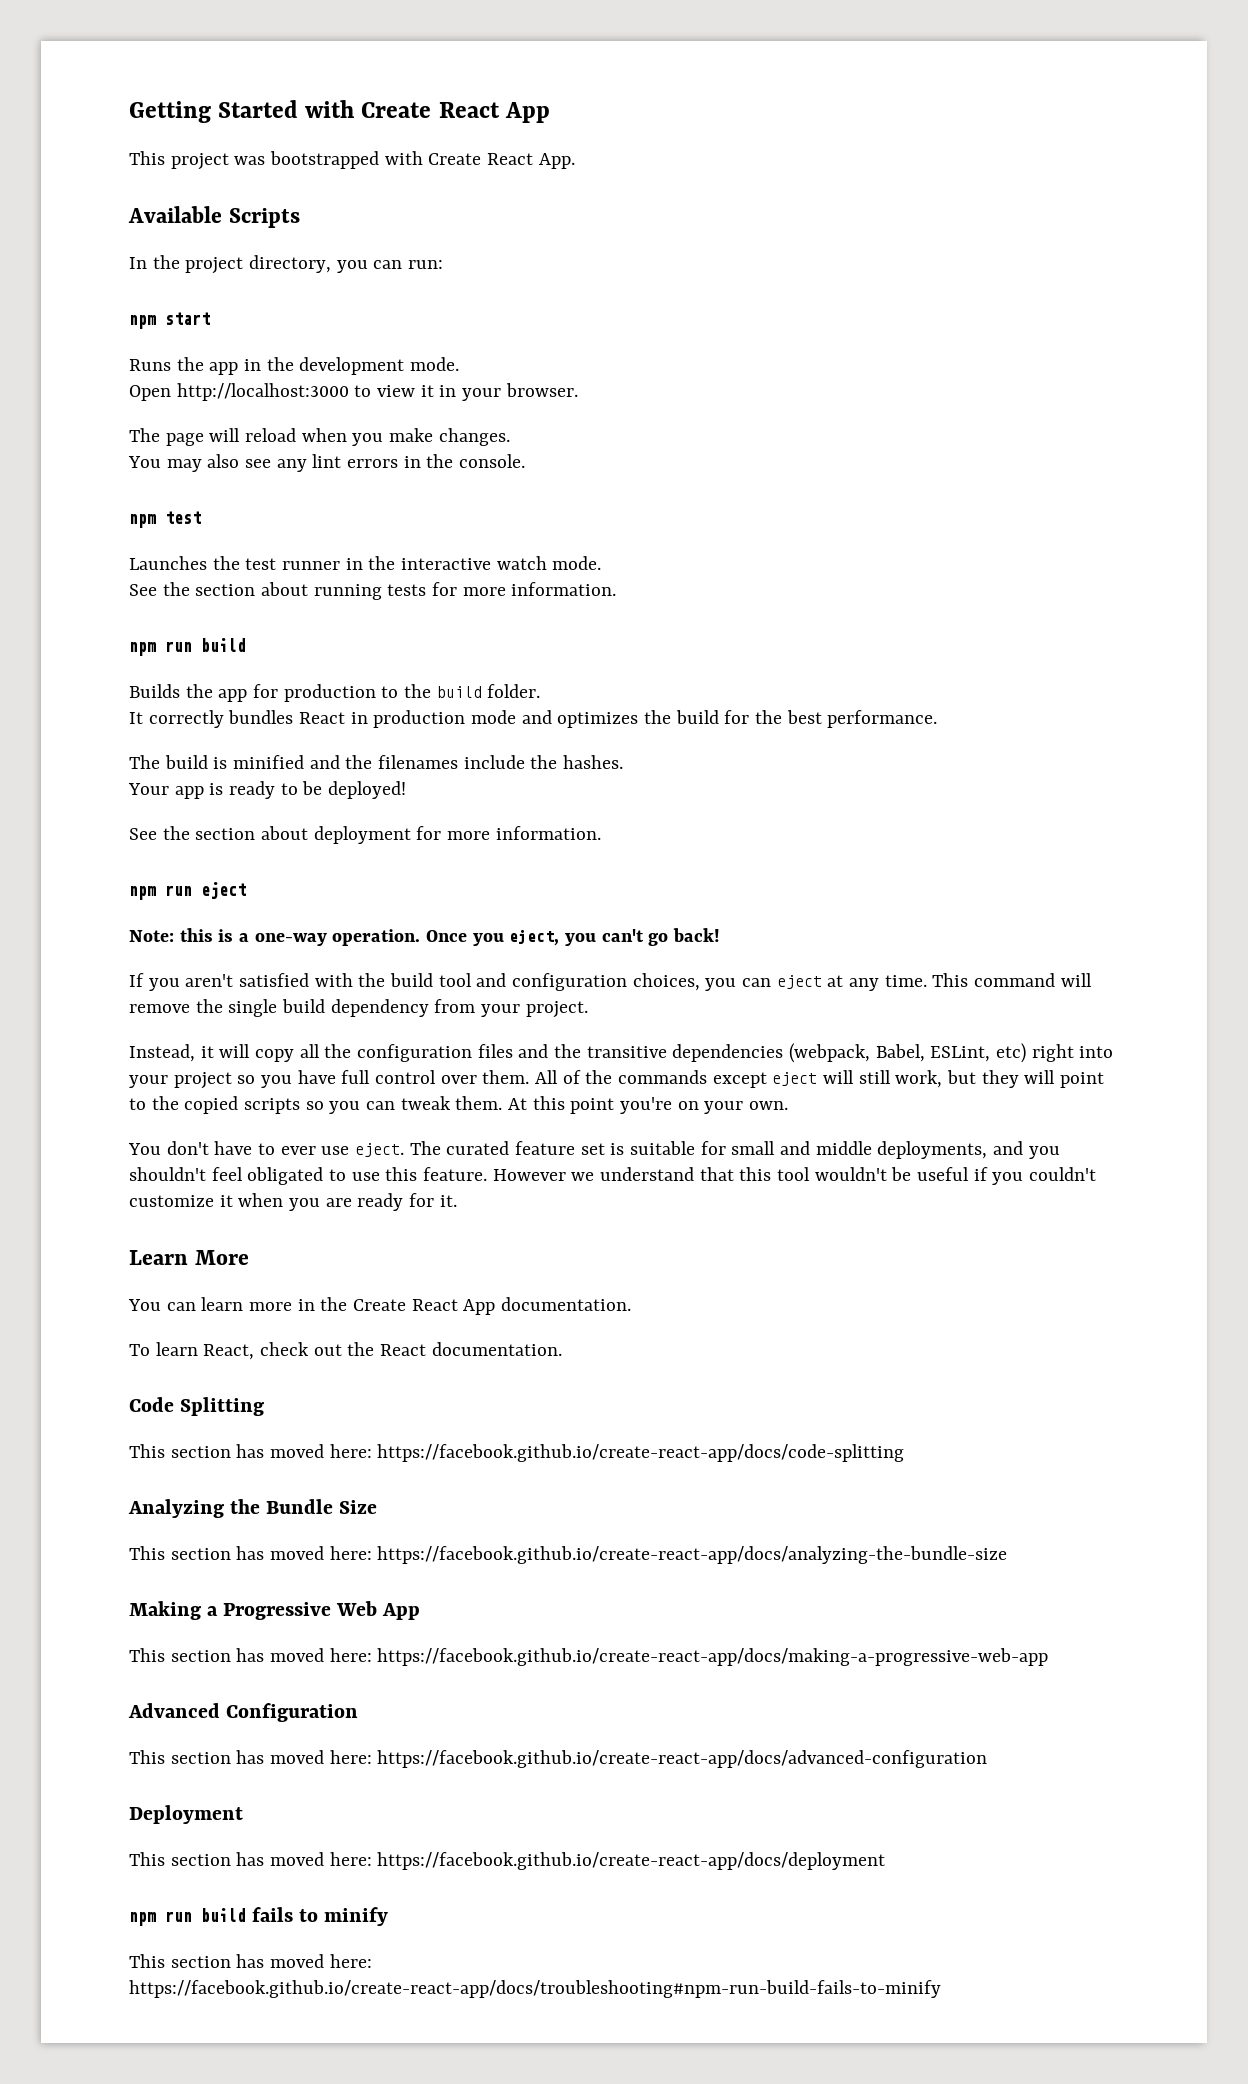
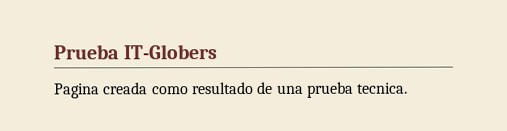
[129,100,550,123] [129,151,575,170] [128,206,300,228] [129,255,444,274] [129,312,210,329] [129,357,460,375] [129,383,578,401] [129,428,510,446] [128,454,526,472] [129,511,201,528] [129,556,602,570] [129,582,617,600] [129,638,246,656] [129,684,541,702] [129,710,938,728] [129,755,624,769] [128,781,407,799] [129,826,601,844] [129,882,246,900] [129,928,721,946] [129,973,1092,991] [129,999,588,1018] [129,1043,1114,1063] [129,1070,1105,1089] [129,1096,789,1114] [128,1141,1060,1159] [129,1167,1097,1185] [129,1193,457,1211] [129,1250,249,1265] [128,1297,632,1315] [129,1342,562,1360] [129,1397,265,1416] [129,1444,905,1462] [128,1499,378,1518] [129,1546,1008,1564] [129,1601,421,1620] [129,1648,1049,1666] [128,1703,359,1722] [129,1750,988,1768] [129,1805,243,1824] [129,1852,886,1870] [129,1907,389,1926] [129,1954,372,1968] [129,1980,941,1998] Getting Started with Create React App // This project was bootstrapped with Create React App. // Available Scripts // In the project directory, you can run: // npm start // Runs the app in the development mode. // Open http://localhost:3000 to view it in your browser. // The page will reload when you make changes. // You may also see any lint errors in the console. // npm test // Launches the test runner in the interactive watch mode. // See the section about running tests for more information. // npm run build // Builds the app for production to the build folder. // It correctly bundles React in production mode and optimizes the build for the best performance. // The build is minified and the filenames include the hashes. // Your app is ready to be deployed! // See the section about deployment for more information. // npm run eject // Note: this is a one-way operation. Once you eject, you can't go back! // If you aren't satisfied with the build tool and configuration choices, you can eject at any time. This command will remove the single build dependency from your project. // Instead, it will copy all the configuration files and the transitive dependencies (webpack, Babel, ESLint, etc) right into your project so you have full control over them. All of the commands except eject will still work, but they will point to the copied scripts so you can tweak them. At this point you're on your own. // You don't have to ever use eject. The curated feature set is suitable for small and middle deployments, and you shouldn't feel obligated to use this feature. However we understand that this tool wouldn't be useful if you couldn't customize it when you are ready for it. // Learn More // You can learn more in the Create React App documentation. // To learn React, check out the React documentation. // Code Splitting // This section has moved here: https://facebook.github.io/create-react-app/docs/code-splitting // Analyzing the Bundle Size // This section has moved here: https://facebook.github.io/create-react-app/docs/analyzing-the-bundle-size // Making a Progressive Web App // This section has moved here: https://facebook.github.io/create-react-app/docs/making-a-progressive-web-app // Advanced Configuration // This section has moved here: https://facebook.github.io/create-react-app/docs/advanced-configuration // Deployment // This section has moved here: https://facebook.github.io/create-react-app/docs/deployment // npm run build fails to minify // This section has moved here: https://facebook.github.io/create-react-app/docs/troubleshooting#npm-run-build-fails-to-minify -> [53,44,218,60] [54,81,409,99] Prueba IT-Globers // Pagina creada como resultado de una prueba tecnica.

